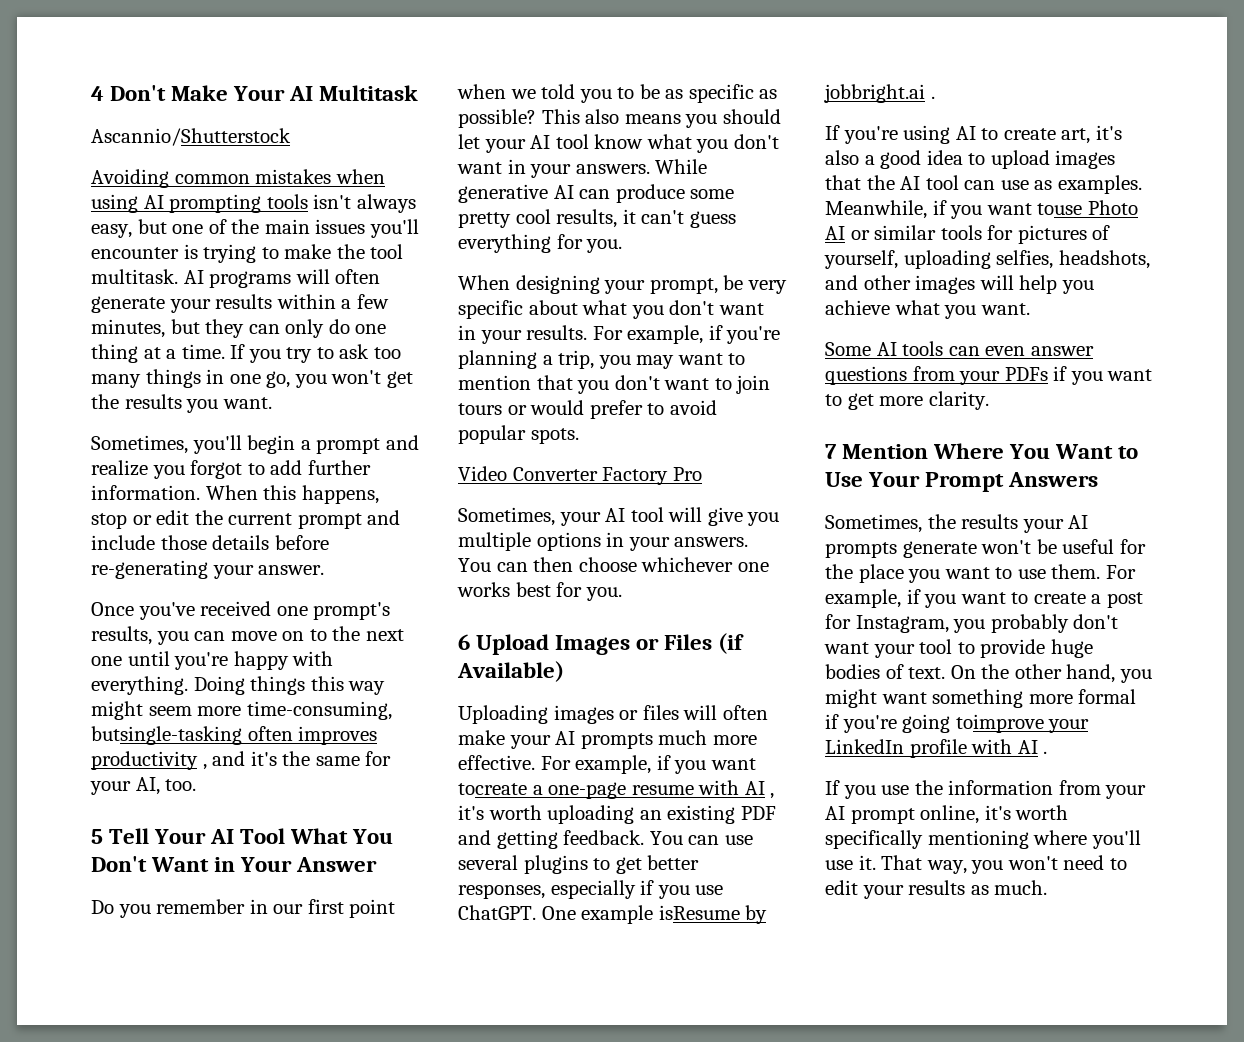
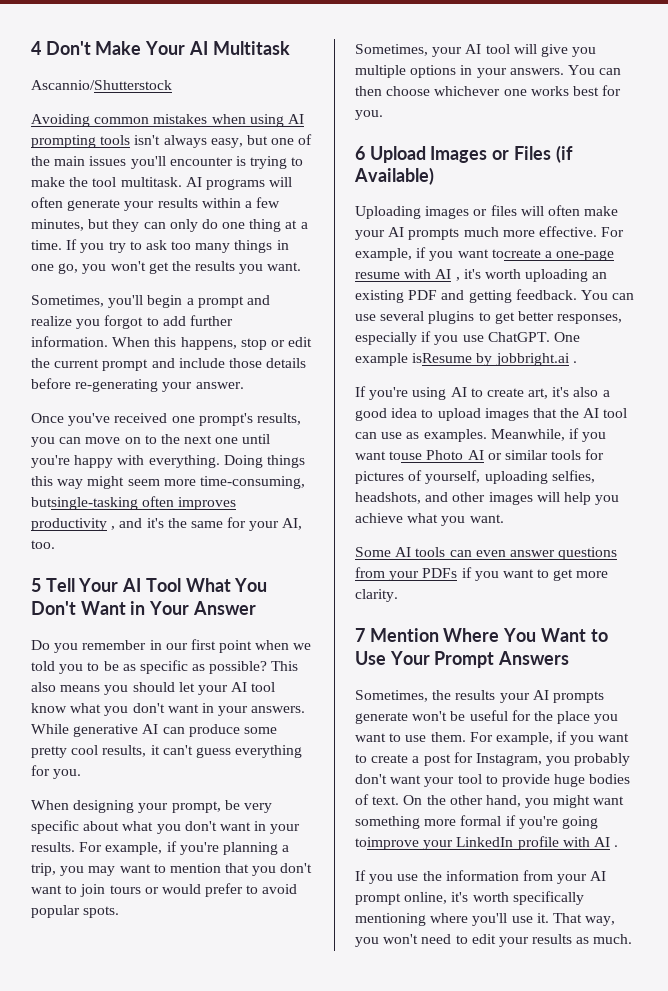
[458,466,702,485] // Video Converter Factory Pro -> (120, 912) none

